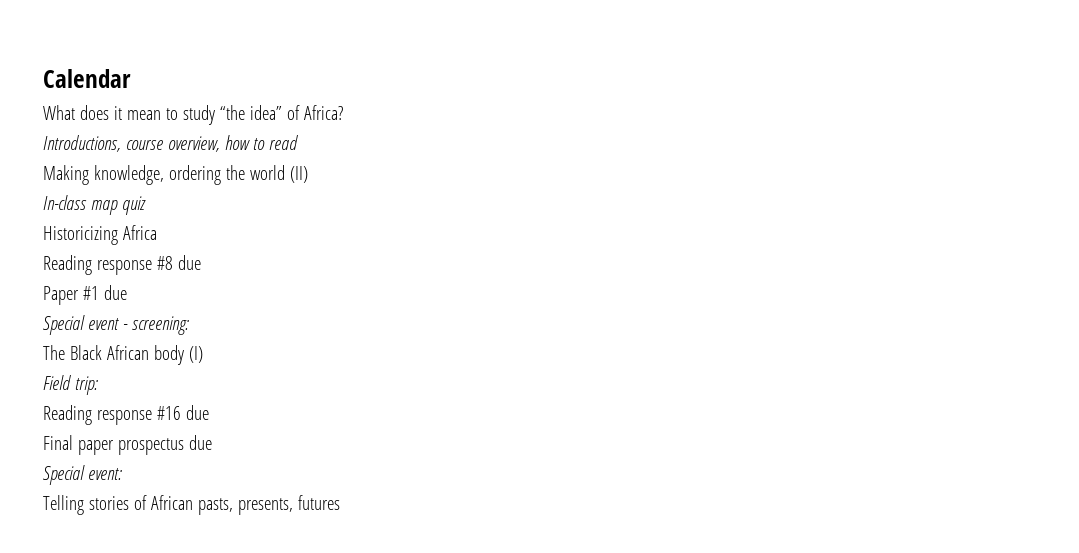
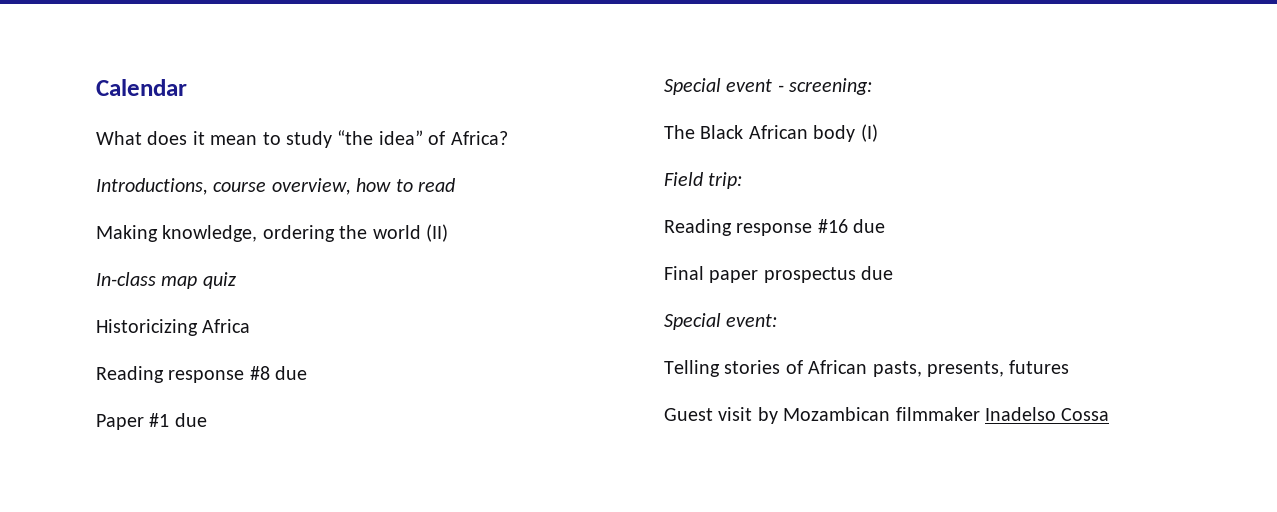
(340, 502) none -> [664,407,1110,424] // Guest visit by Mozambican filmmaker Inadelso Cossa

